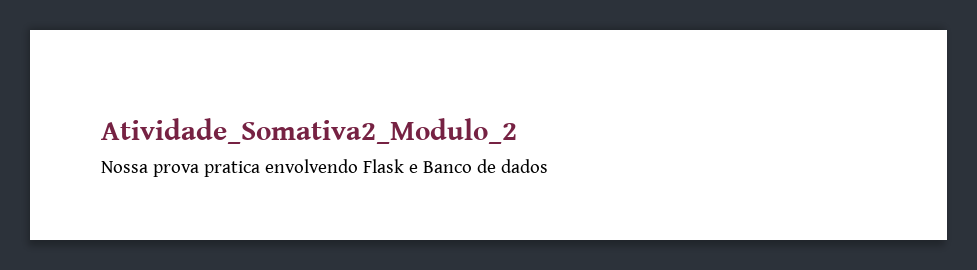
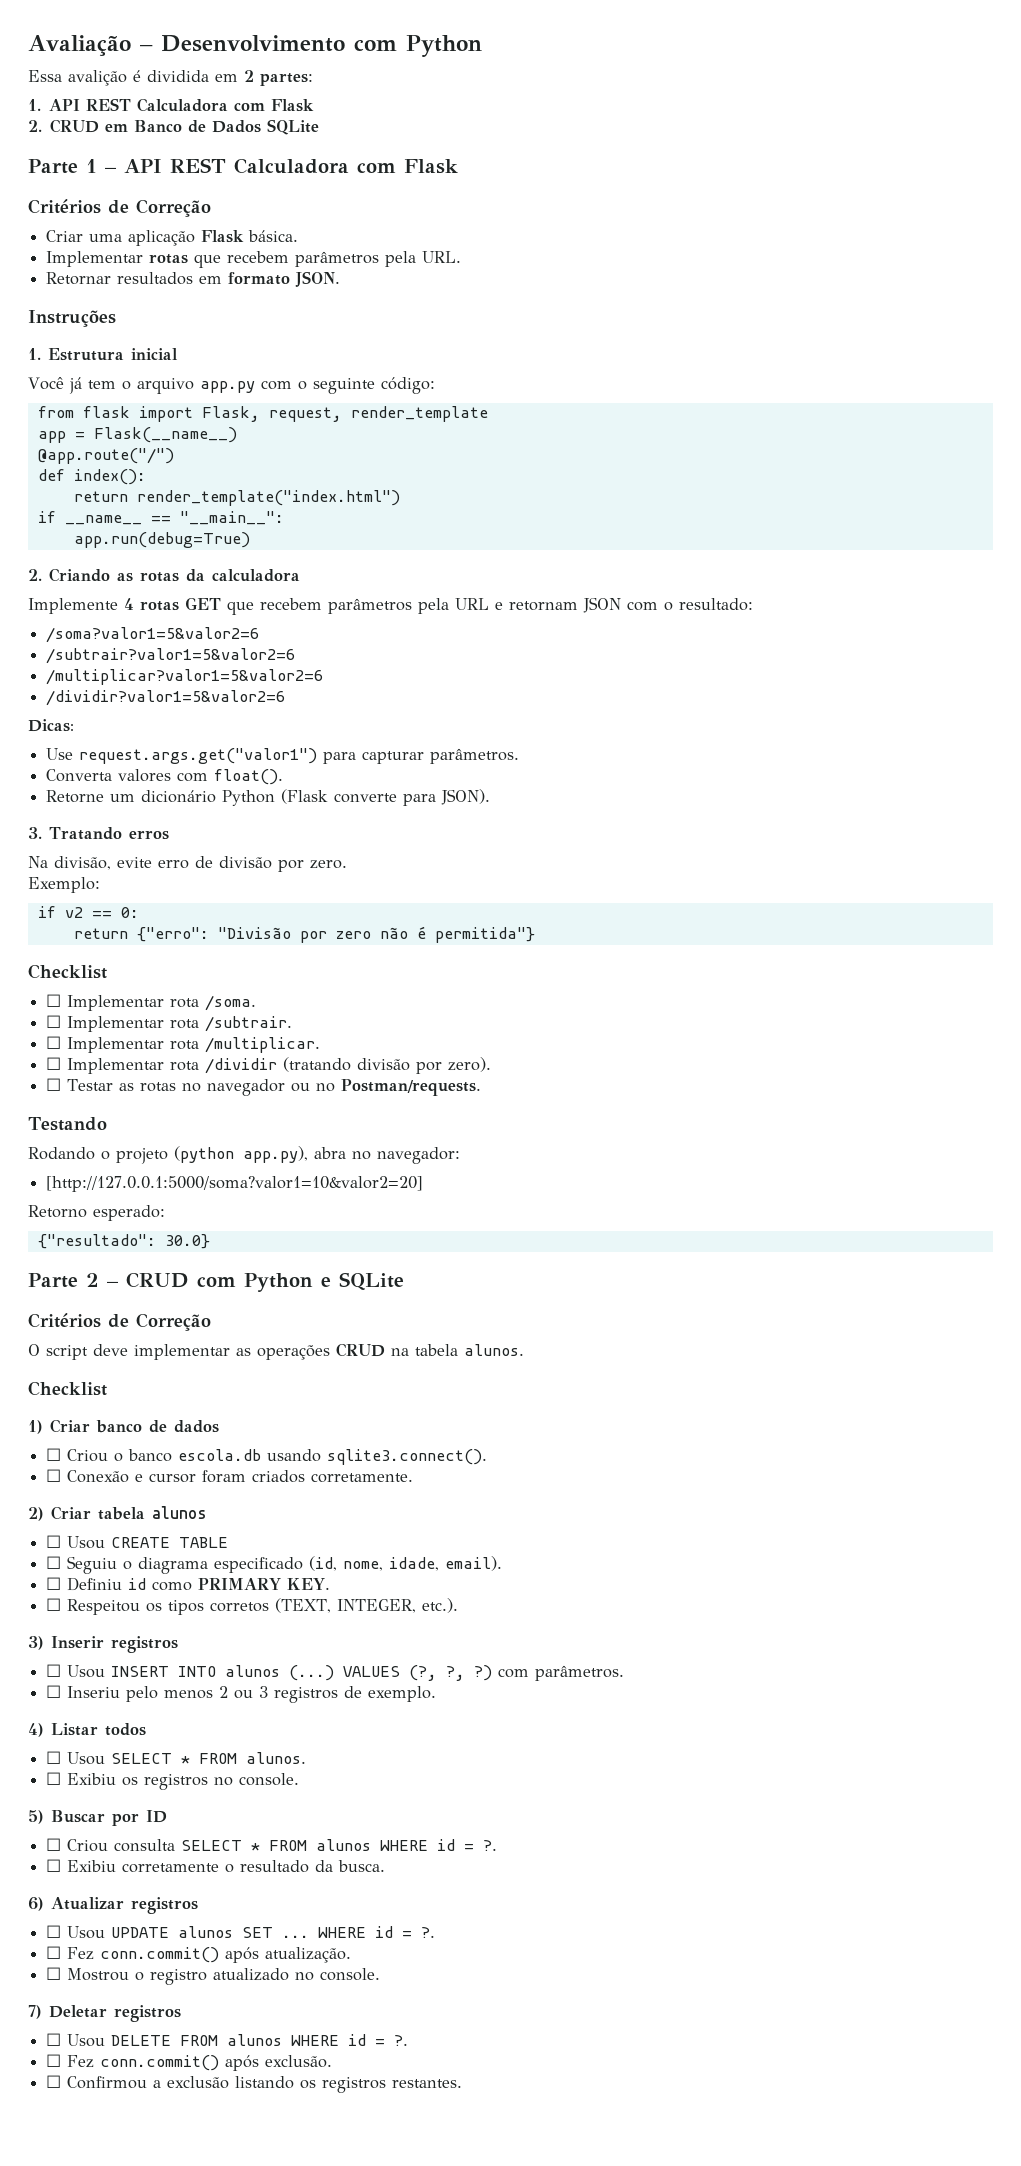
[101,118,517,144] [101,159,548,177] Atividade_Somativa2_Modulo_2 // Nossa prova pratica envolvendo Flask e Banco de dados -> [28,35,482,57] [28,70,313,86] [28,98,315,112] [28,119,320,135] [28,158,458,174] [28,199,211,217] [46,230,299,246] [46,251,462,268] [46,271,341,287] [28,310,116,327] [28,348,178,361] [28,377,435,394] [37,406,488,422] [37,427,237,443] [37,448,174,464] [37,469,146,485] [73,490,400,506] [37,511,284,525] [73,532,250,548] [28,568,300,582] [28,597,753,615] [46,627,260,643] [46,648,296,664] [46,669,324,685] [46,690,286,706] [28,719,74,732] [46,748,520,764] [46,769,284,785] [46,789,491,806] [28,827,169,840] [28,856,347,872] [28,877,100,893] [37,906,139,918] [73,926,535,943] [28,964,107,979] [46,994,257,1011] [46,1015,293,1032] [46,1036,321,1053] [46,1057,492,1074] [46,1078,482,1096] [28,1117,107,1131] [28,1146,460,1164] [46,1176,424,1192] [28,1205,165,1221] [37,1234,210,1249] [28,1272,404,1292] [28,1313,211,1331] [28,1343,524,1360] [28,1381,107,1396] [28,1419,219,1434] [46,1448,488,1465] [46,1469,414,1483] [28,1506,207,1521] [46,1535,229,1549] [46,1556,503,1574] [46,1577,331,1591] [46,1598,459,1615] [28,1636,178,1653] [46,1664,625,1681] [46,1685,437,1703] [28,1723,146,1737] [46,1751,307,1765] [46,1772,300,1790] [28,1810,167,1826] [46,1838,498,1852] [46,1859,386,1873] [28,1897,198,1914] [46,1925,436,1939] [46,1946,352,1963] [46,1967,381,1985] [28,2005,181,2022] [46,2033,409,2047] [46,2054,333,2071] [46,2075,463,2093] Avaliação – Desenvolvimento com Python // Essa avalição é dividida em 2 partes: // 1. API REST Calculadora com Flask // 2. CRUD em Banco de Dados SQLite // Parte 1 – API REST Calculadora com Flask // Critérios de Correção // Criar uma aplicação Flask básica. // Implementar rotas que recebem parâmetros pela URL. // Retornar resultados em formato JSON. // Instruções // 1. Estrutura inicial // Você já tem o arquivo app.py com o seguinte código: // from flask import Flask, request, render_template // app = Flask(__name__) // @app.route("/") // def index(): // return render_template("index.html") // if __name__ == "__main__": // app.run(debug=True) // 2. Criando as rotas da calculadora // Implemente 4 rotas GET que recebem parâmetros pela URL e retornam JSON com o resultado: // /soma?valor1=5&valor2=6 // /subtrair?valor1=5&valor2=6 // /multiplicar?valor1=5&valor2=6 // /dividir?valor1=5&valor2=6 // Dicas: // Use request.args.get("valor1") para capturar parâmetros. // Converta valores com float(). // Retorne um dicionário Python (Flask converte para JSON). // 3. Tratando erros // Na divisão, evite erro de divisão por zero. // Exemplo: // if v2 == 0: // return {"erro": "Divisão por zero não é permitida"} // Checklist // ☐ Implementar rota /soma. // ☐ Implementar rota /subtrair. // ☐ Implementar rota /multiplicar. // ☐ Implementar rota /dividir (tratando divisão por zero). // ☐ Testar as rotas no navegador ou no Postman/requests. // Testando // Rodando o projeto (python app.py), abra no navegador: // [http://127.0.0.1:5000/soma?valor1=10&valor2=20] // Retorno esperado: // {"resultado": 30.0} // Parte 2 – CRUD com Python e SQLite // Critérios de Correção // O script deve implementar as operações CRUD na tabela alunos. // Checklist // 1) Criar banco de dados // ☐ Criou o banco escola.db usando sqlite3.connect(). // ☐ Conexão e cursor foram criados corretamente. // 2) Criar tabela alunos // ☐ Usou CREATE TABLE // ☐ Seguiu o diagrama especificado (id, nome, idade, email). // ☐ Definiu id como PRIMARY KEY. // ☐ Respeitou os tipos corretos (TEXT, INTEGER, etc.). // 3) Inserir registros // ☐ Usou INSERT INTO alunos (...) VALUES (?, ?, ?) com parâmetros. // ☐ Inseriu pelo menos 2 ou 3 registros de exemplo. // 4) Listar todos // ☐ Usou SELECT * FROM alunos. // ☐ Exibiu os registros no console. // 5) Buscar por ID // ☐ Criou consulta SELECT * FROM alunos WHERE id = ?. // ☐ Exibiu corretamente o resultado da busca. // 6) Atualizar registros // ☐ Usou UPDATE alunos SET ... WHERE id = ?. // ☐ Fez conn.commit() após atualização. // ☐ Mostrou o registro atualizado no console. // 7) Deletar registros // ☐ Usou DELETE FROM alunos WHERE id = ?. // ☐ Fez conn.commit() após exclusão. // ☐ Confirmou a exclusão listando os registros restantes.

